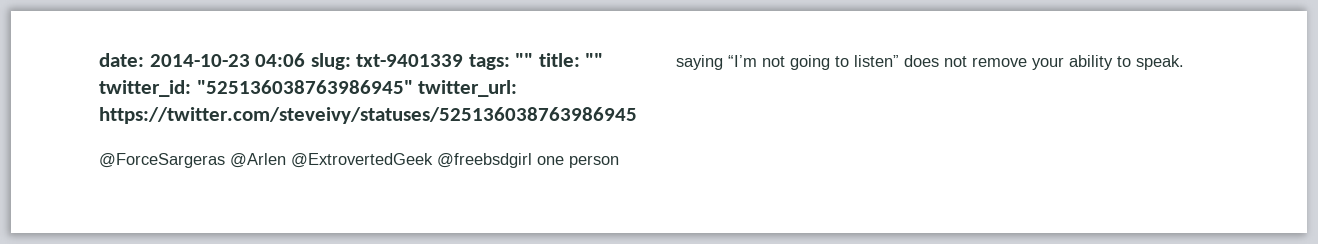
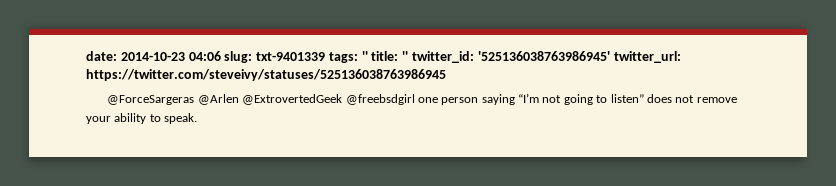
[515,53,604,67] [99,80,413,97] "" title: "" twitter_id: "525136038763986945" -> [361,51,610,63] '' title: '' twitter_id: '525136038763986945'

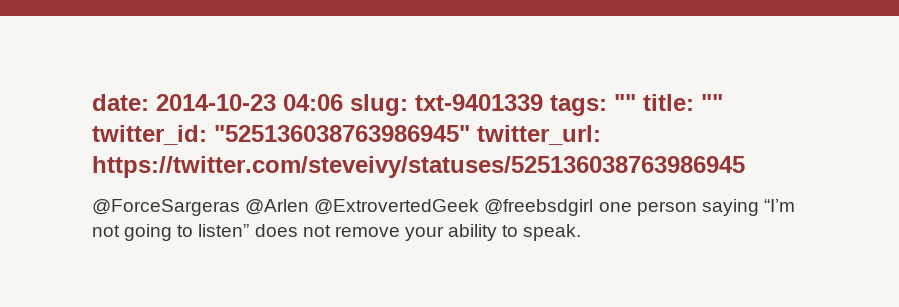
[361,51,610,63] '' title: '' twitter_id: '525136038763986945' -> [614,94,723,111] [92,125,470,145] "" title: "" twitter_id: "525136038763986945"

